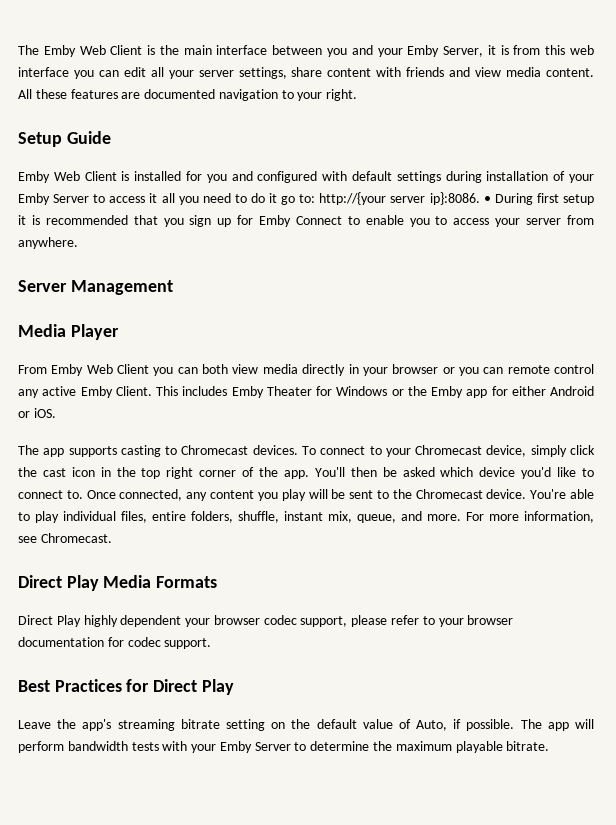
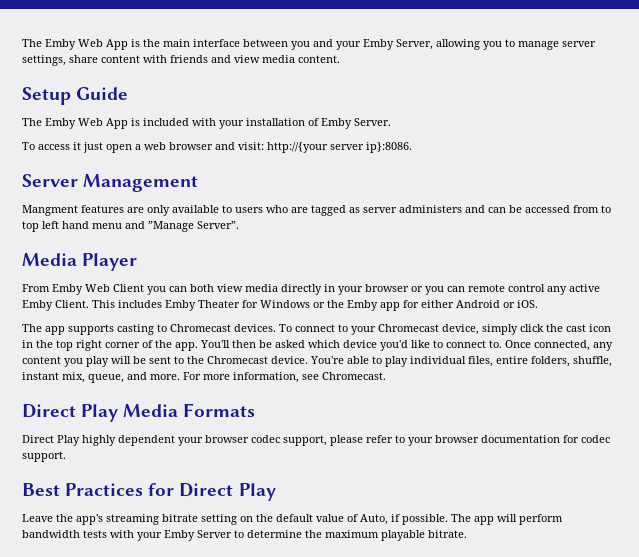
[18,45,143,57] The Emby Web Client -> [22,39,128,50] The Emby Web App
[487,45,594,55] [18,67,194,79] it is from this web interface you can edit all your -> [436,39,559,50] allowing you to manage
[18,89,358,101] All these features are documented navigation to your right. -> (340, 59) none
[18,171,594,183] [18,192,594,205] [18,215,594,227] [18,237,78,249] [18,280,173,295] Emby Web Client is installed for you and configured with default settings during installation of your Emby Server to access it all you need to do it go to: http://{your server ip}:8086. • During first setup it is recommended that you sign up for Emby Connect to enable you to access your server from anywhere. // Server Management -> [22,118,391,129] [22,142,412,153] [22,174,199,192] [22,205,611,216] [22,221,239,232] The Emby Web App is included with your installation of Emby Server. // To access it just open a web browser and visit: http://{your server ip}:8086. // Server Management // Mangment features are only available to users who are tagged as server administers and can be accessed from to top left hand menu and ”Manage Server”.

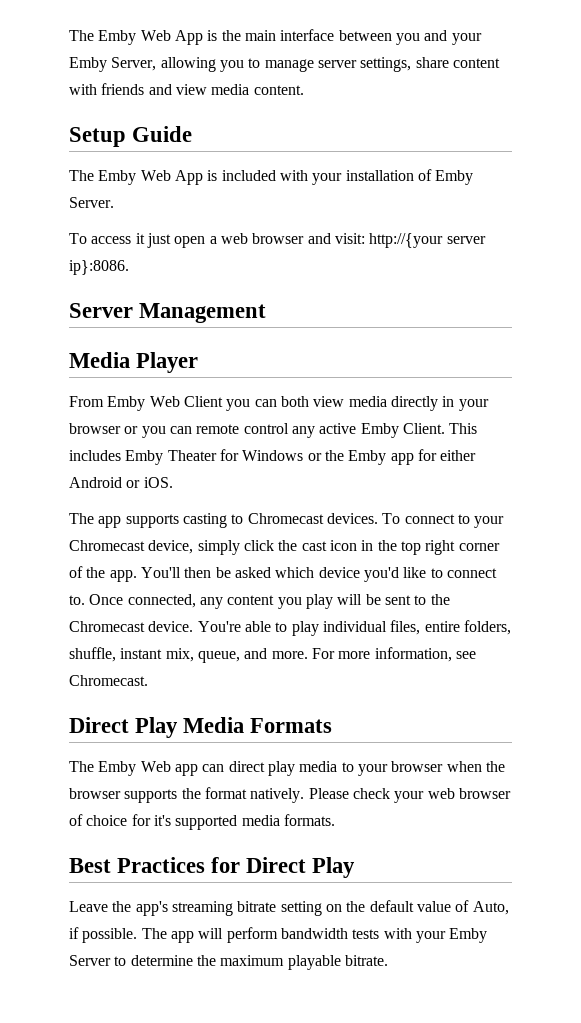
[22,205,611,216] [22,221,239,232] // Mangment features are only available to users who are tagged as server administers and can be accessed from to top left hand menu and ”Manage Server”. -> (267, 313) none
[22,435,610,446] [22,451,66,462] Direct Play highly dependent your browser codec support, please refer to your browser documentation for codec support. -> [69,761,505,776] [69,787,511,803] [69,814,335,830] The Emby Web app can direct play media to your browser when the browser supports the format natively. Please check your web browser of choice for it's supported media formats.

